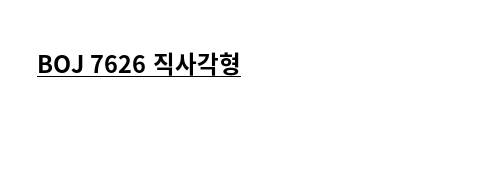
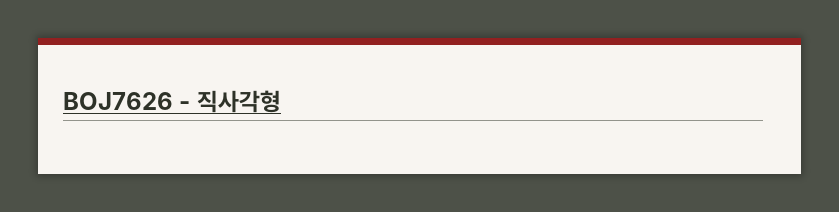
[37,55,147,73] BOJ 7626 -> [63,92,191,110] BOJ7626 -

